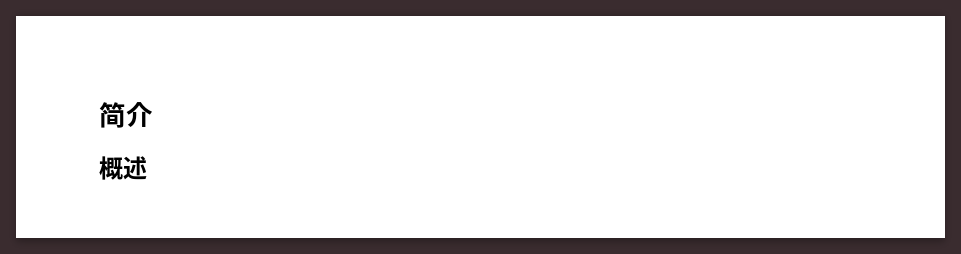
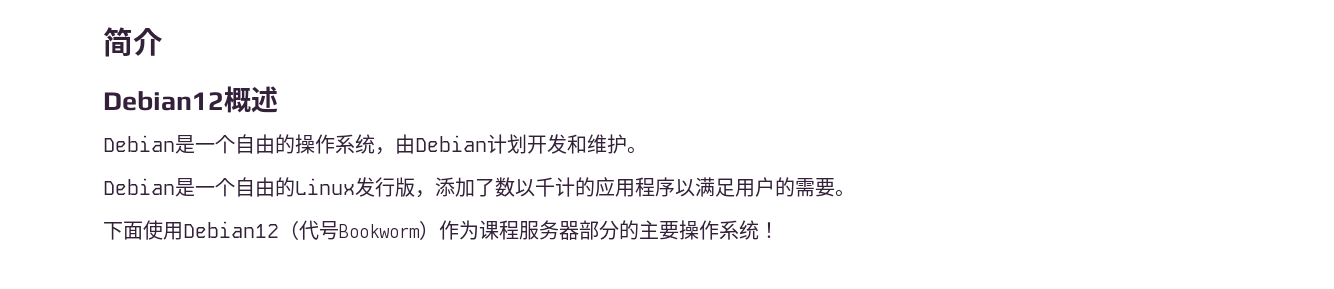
(153, 114) none -> [103,91,224,111] Debian12
(147, 168) none -> [103,134,647,155] [103,177,855,198] [103,220,779,240] // Debian是一个自由的操作系统，由Debian计划开发和维护。 // Debian是一个自由的Linux发行版，添加了数以千计的应用程序以满足用户的需要。 // 下面使用Debian12（代号Bookworm）作为课程服务器部分的主要操作系统！

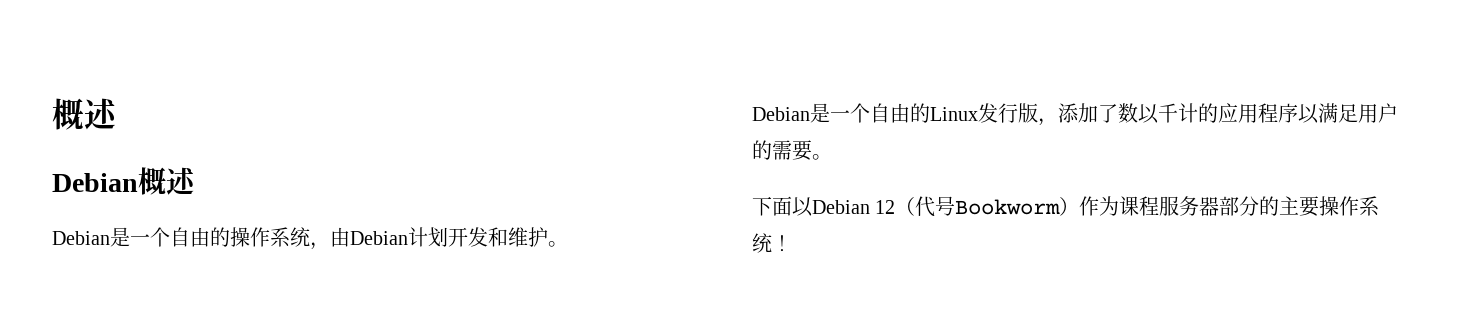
[103,27,163,57] [103,91,224,111] 简介 // Debian12 -> [52,98,118,130] [52,173,138,192] 概述 // Debian
[143,220,279,240] 使用Debian12 -> [792,197,896,217] 以Debian 12

